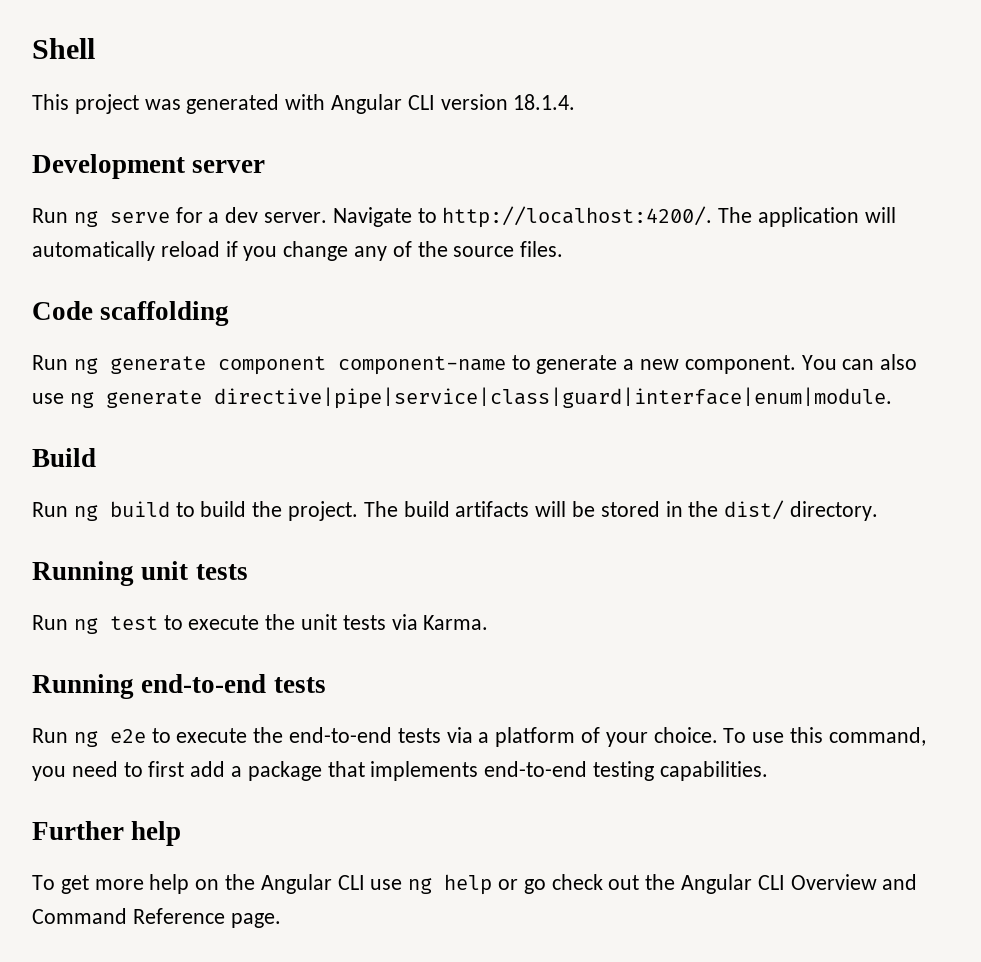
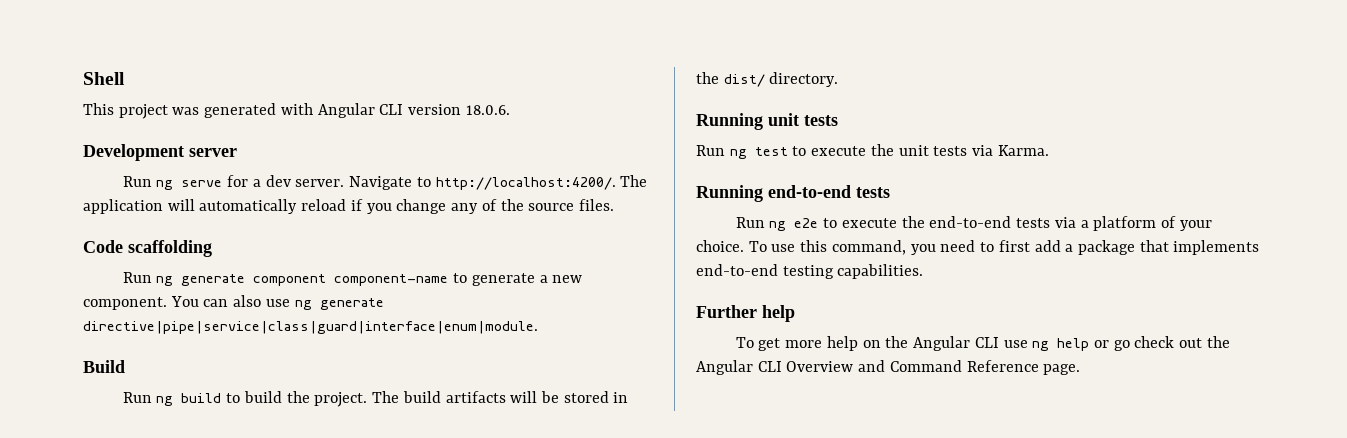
[513,94,576,110] 18.1.4. -> [465,105,510,115] 18.0.6.

